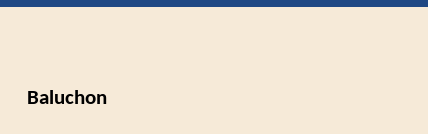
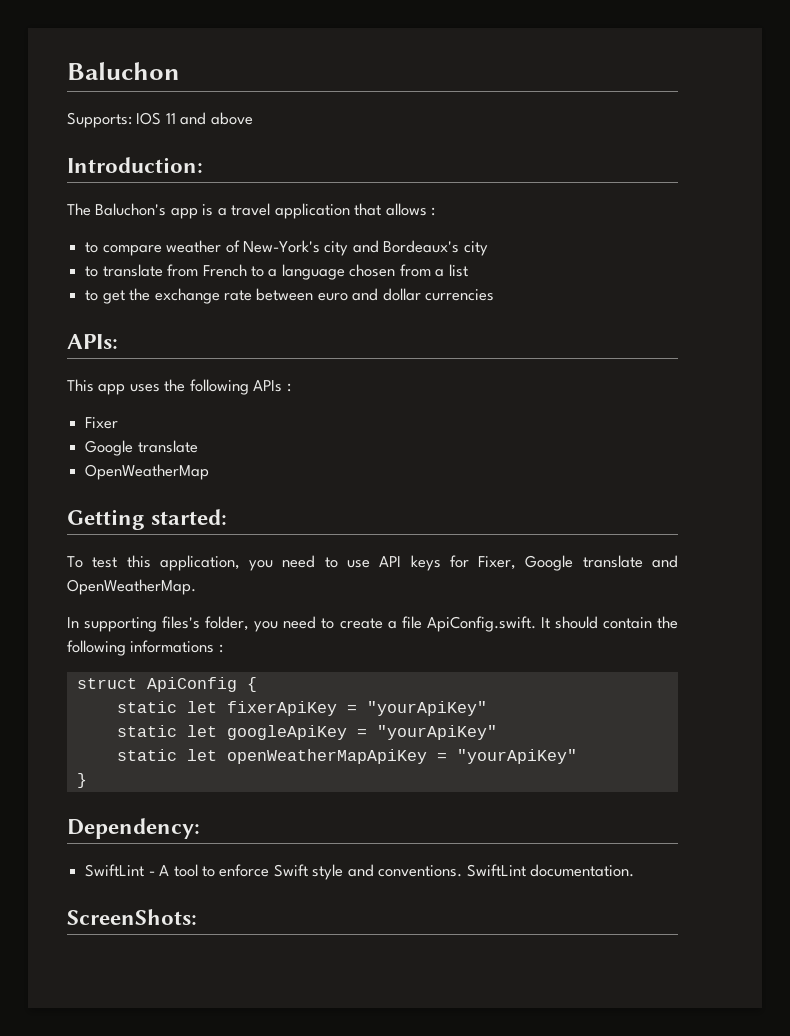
(107, 97) none -> [67,112,253,128] [67,157,203,173] [67,203,436,219] [85,240,488,256] [85,264,468,280] [85,288,495,304] [67,334,118,349] [67,379,291,395] [85,417,119,429] [85,440,198,456] [85,464,210,480] [67,509,228,530] [67,555,678,571] [67,579,196,595] [67,616,678,632] [67,640,223,656] [76,677,257,692] [116,701,487,716] [116,725,497,740] [116,749,577,764] [76,773,87,788] [67,818,200,839] [85,864,635,880] [67,909,197,925] // Supports: IOS 11 and above // Introduction: // The Baluchon's app is a travel application that allows : // to compare weather of New-York's city and Bordeaux's city // to translate from French to a language chosen from a list // to get the exchange rate between euro and dollar currencies // APIs: // This app uses the following APIs : // Fixer // Google translate // OpenWeatherMap // Getting started: // To test this application, you need to use API keys for Fixer, Google translate and OpenWeatherMap. // In supporting files's folder, you need to create a file ApiConfig.swift. It should contain the following informations : // struct ApiConfig { // static let fixerApiKey = "yourApiKey" // static let googleApiKey = "yourApiKey" // static let openWeatherMapApiKey = "yourApiKey" // } // Dependency: // SwiftLint - A tool to enforce Swift style and conventions. SwiftLint documentation. // ScreenShots:

